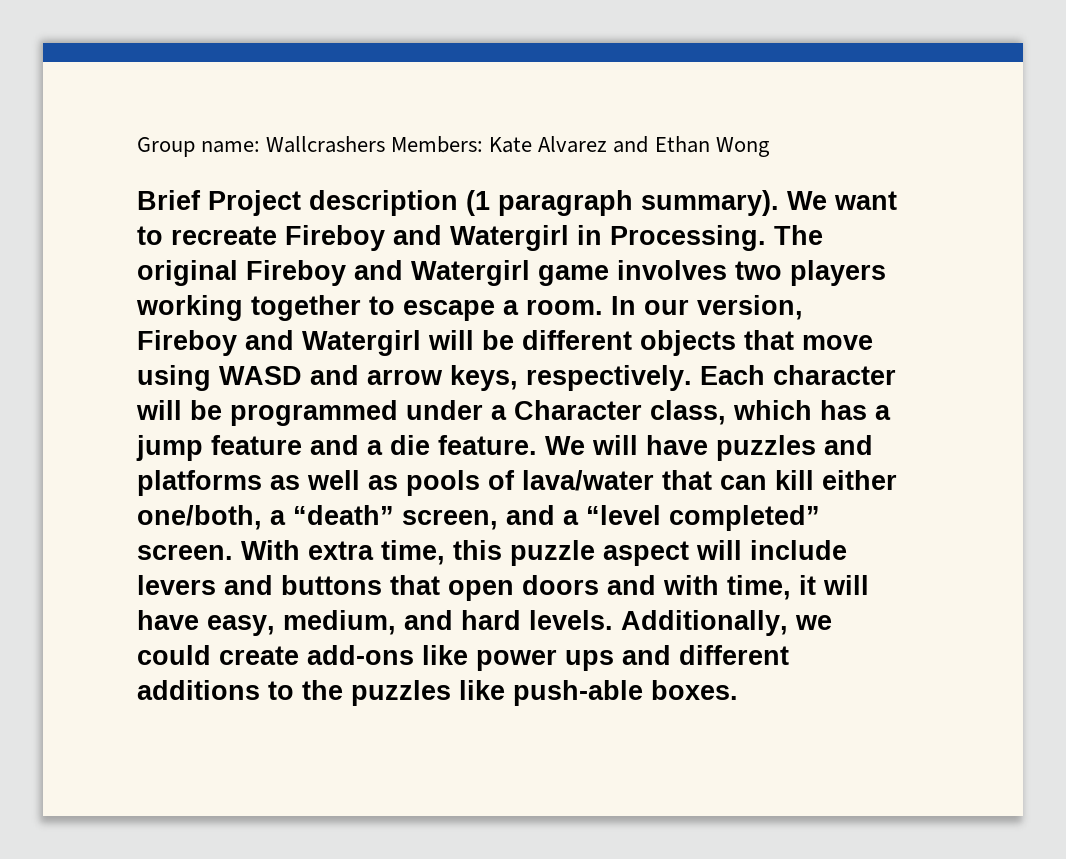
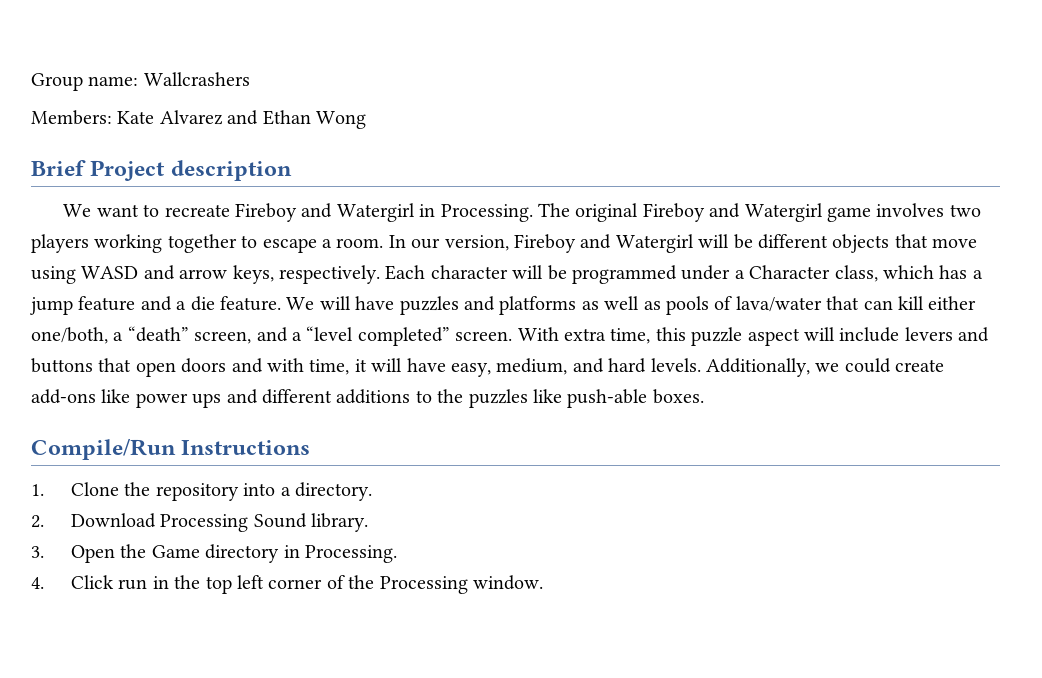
(386, 144) none -> (250, 79) //
[466,190,779,216] (1 paragraph summary). -> (292, 170) //
(738, 690) none -> [31,438,311,460] [31,482,372,501] [31,513,369,532] [31,544,397,563] [31,575,543,594] // Compile/Run Instructions // 1. Clone the repository into a directory. // 2. Download Processing Sound library. // 3. Open the Game directory in Processing. // 4. Click run in the top left corner of the Processing window.

